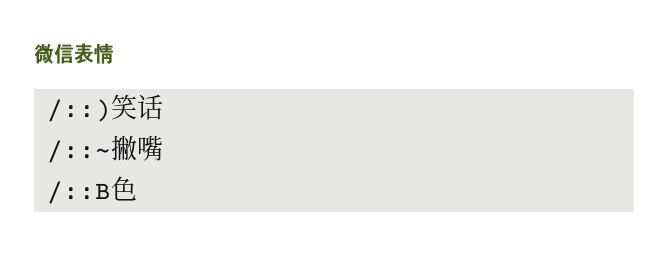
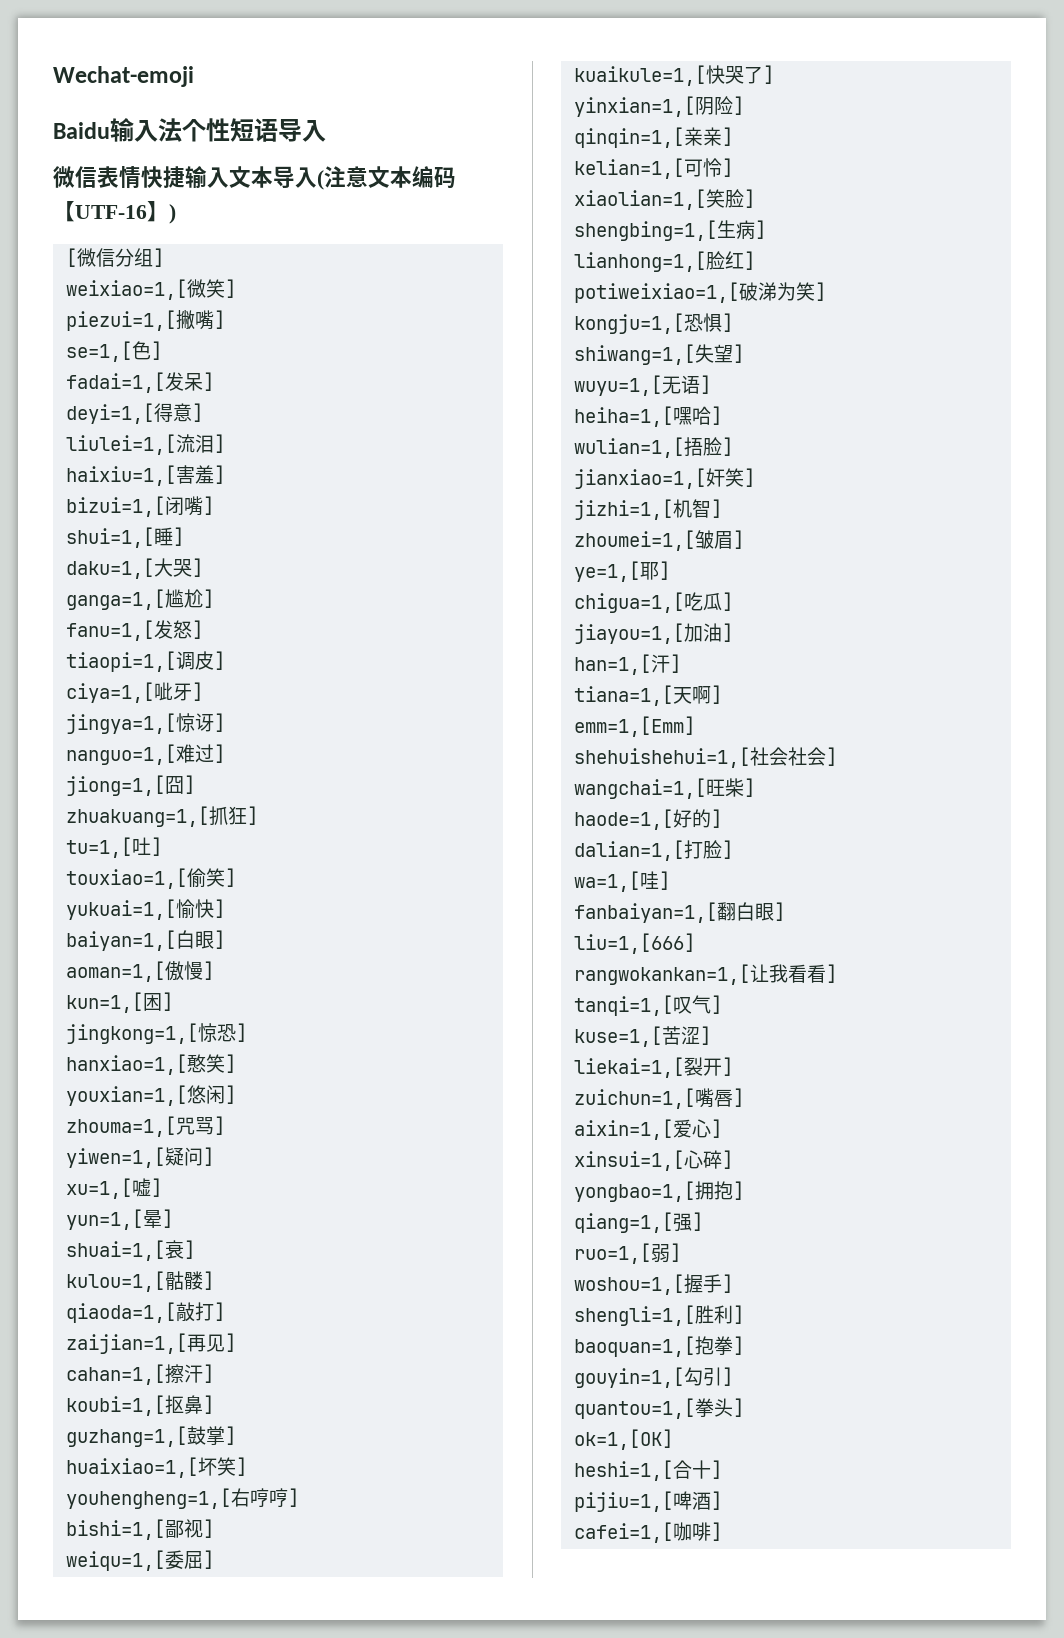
[34,43,114,64] [46,94,163,122] [46,135,163,163] [46,176,137,204] 微信表情 // /::)笑话 // /::~撇嘴 // /::B色 -> [53,66,194,87] [53,118,326,142] [53,166,456,190] [53,201,176,224] [65,248,164,267] [65,279,236,300] [65,310,225,331] [65,341,162,362] [65,372,214,393] [65,403,203,424] [65,434,225,455] [65,465,225,486] [65,496,214,517] [65,527,184,548] [65,558,203,579] [65,589,214,610] [65,620,203,641] [65,651,225,672] [65,682,203,703] [65,713,225,734] [65,744,225,765] [65,775,195,796] [65,806,258,827] [65,837,162,858] [65,868,236,889] [65,899,225,920] [65,930,225,951] [65,961,214,982] [65,992,173,1013] [65,1023,247,1044] [65,1054,236,1075] [65,1085,236,1106] [65,1116,225,1137] [65,1147,214,1168] [65,1178,162,1199] [65,1209,173,1230] [65,1240,195,1261] [65,1271,214,1292] [65,1302,225,1323] [65,1333,236,1354] [65,1364,214,1385] [65,1395,214,1416] [65,1426,236,1447] [65,1457,247,1478] [65,1488,299,1509] [65,1519,214,1540] [65,1550,214,1571] [573,65,774,86] [573,96,744,117] [573,127,733,148] [573,158,733,179] [573,189,755,210] [573,220,766,241] [573,251,755,272] [573,282,826,303] [573,313,733,334] [573,344,744,365] [573,375,711,396] [573,406,722,427] [573,437,733,458] [573,468,755,489] [573,499,722,520] [573,530,744,551] [573,561,670,582] [573,592,733,613] [573,623,733,644] [573,654,681,675] [573,685,722,706] [573,716,695,737] [573,747,837,768] [573,778,755,799] [573,809,722,830] [573,840,733,861] [573,871,670,892] [573,902,785,923] [573,933,695,954] [573,964,837,985] [573,995,722,1016] [573,1026,711,1047] [573,1057,733,1078] [573,1088,744,1109] [573,1119,722,1140] [573,1150,733,1171] [573,1181,744,1202] [573,1212,703,1233] [573,1243,681,1264] [573,1274,733,1295] [573,1305,744,1326] [573,1336,744,1357] [573,1367,733,1388] [573,1398,744,1419] [573,1429,673,1450] [573,1460,722,1481] [573,1491,722,1512] [573,1522,722,1543] Wechat-emoji // Baidu输入法个性短语导入 // 微信表情快捷输入文本导入(注意文本编码【UTF-16】) // [微信分组] // weixiao=1,[微笑] // piezui=1,[撇嘴] // se=1,[色] // fadai=1,[发呆] // deyi=1,[得意] // liulei=1,[流泪] // haixiu=1,[害羞] // bizui=1,[闭嘴] // shui=1,[睡] // daku=1,[大哭] // ganga=1,[尴尬] // fanu=1,[发怒] // tiaopi=1,[调皮] // ciya=1,[呲牙] // jingya=1,[惊讶] // nanguo=1,[难过] // jiong=1,[囧] // zhuakuang=1,[抓狂] // tu=1,[吐] // touxiao=1,[偷笑] // yukuai=1,[愉快] // baiyan=1,[白眼] // aoman=1,[傲慢] // kun=1,[困] // jingkong=1,[惊恐] // hanxiao=1,[憨笑] // youxian=1,[悠闲] // zhouma=1,[咒骂] // yiwen=1,[疑问] // xu=1,[嘘] // yun=1,[晕] // shuai=1,[衰] // kulou=1,[骷髅] // qiaoda=1,[敲打] // zaijian=1,[再见] // cahan=1,[擦汗] // koubi=1,[抠鼻] // guzhang=1,[鼓掌] // huaixiao=1,[坏笑] // youhengheng=1,[右哼哼] // bishi=1,[鄙视] // weiqu=1,[委屈] // kuaikule=1,[快哭了] // yinxian=1,[阴险] // qinqin=1,[亲亲] // kelian=1,[可怜] // xiaolian=1,[笑脸] // shengbing=1,[生病] // lianhong=1,[脸红] // potiweixiao=1,[破涕为笑] // kongju=1,[恐惧] // shiwang=1,[失望] // wuyu=1,[无语] // heiha=1,[嘿哈] // wulian=1,[捂脸] // jianxiao=1,[奸笑] // jizhi=1,[机智] // zhoumei=1,[皱眉] // ye=1,[耶] // chigua=1,[吃瓜] // jiayou=1,[加油] // han=1,[汗] // tiana=1,[天啊] // emm=1,[Emm] // shehuishehui=1,[社会社会] // wangchai=1,[旺柴] // haode=1,[好的] // dalian=1,[打脸] // wa=1,[哇] // fanbaiyan=1,[翻白眼] // liu=1,[666] // rangwokankan=1,[让我看看] // tanqi=1,[叹气] // kuse=1,[苦涩] // liekai=1,[裂开] // zuichun=1,[嘴唇] // aixin=1,[爱心] // xinsui=1,[心碎] // yongbao=1,[拥抱] // qiang=1,[强] // ruo=1,[弱] // woshou=1,[握手] // shengli=1,[胜利] // baoquan=1,[抱拳] // gouyin=1,[勾引] // quantou=1,[拳头] // ok=1,[OK] // heshi=1,[合十] // pijiu=1,[啤酒] // cafei=1,[咖啡]

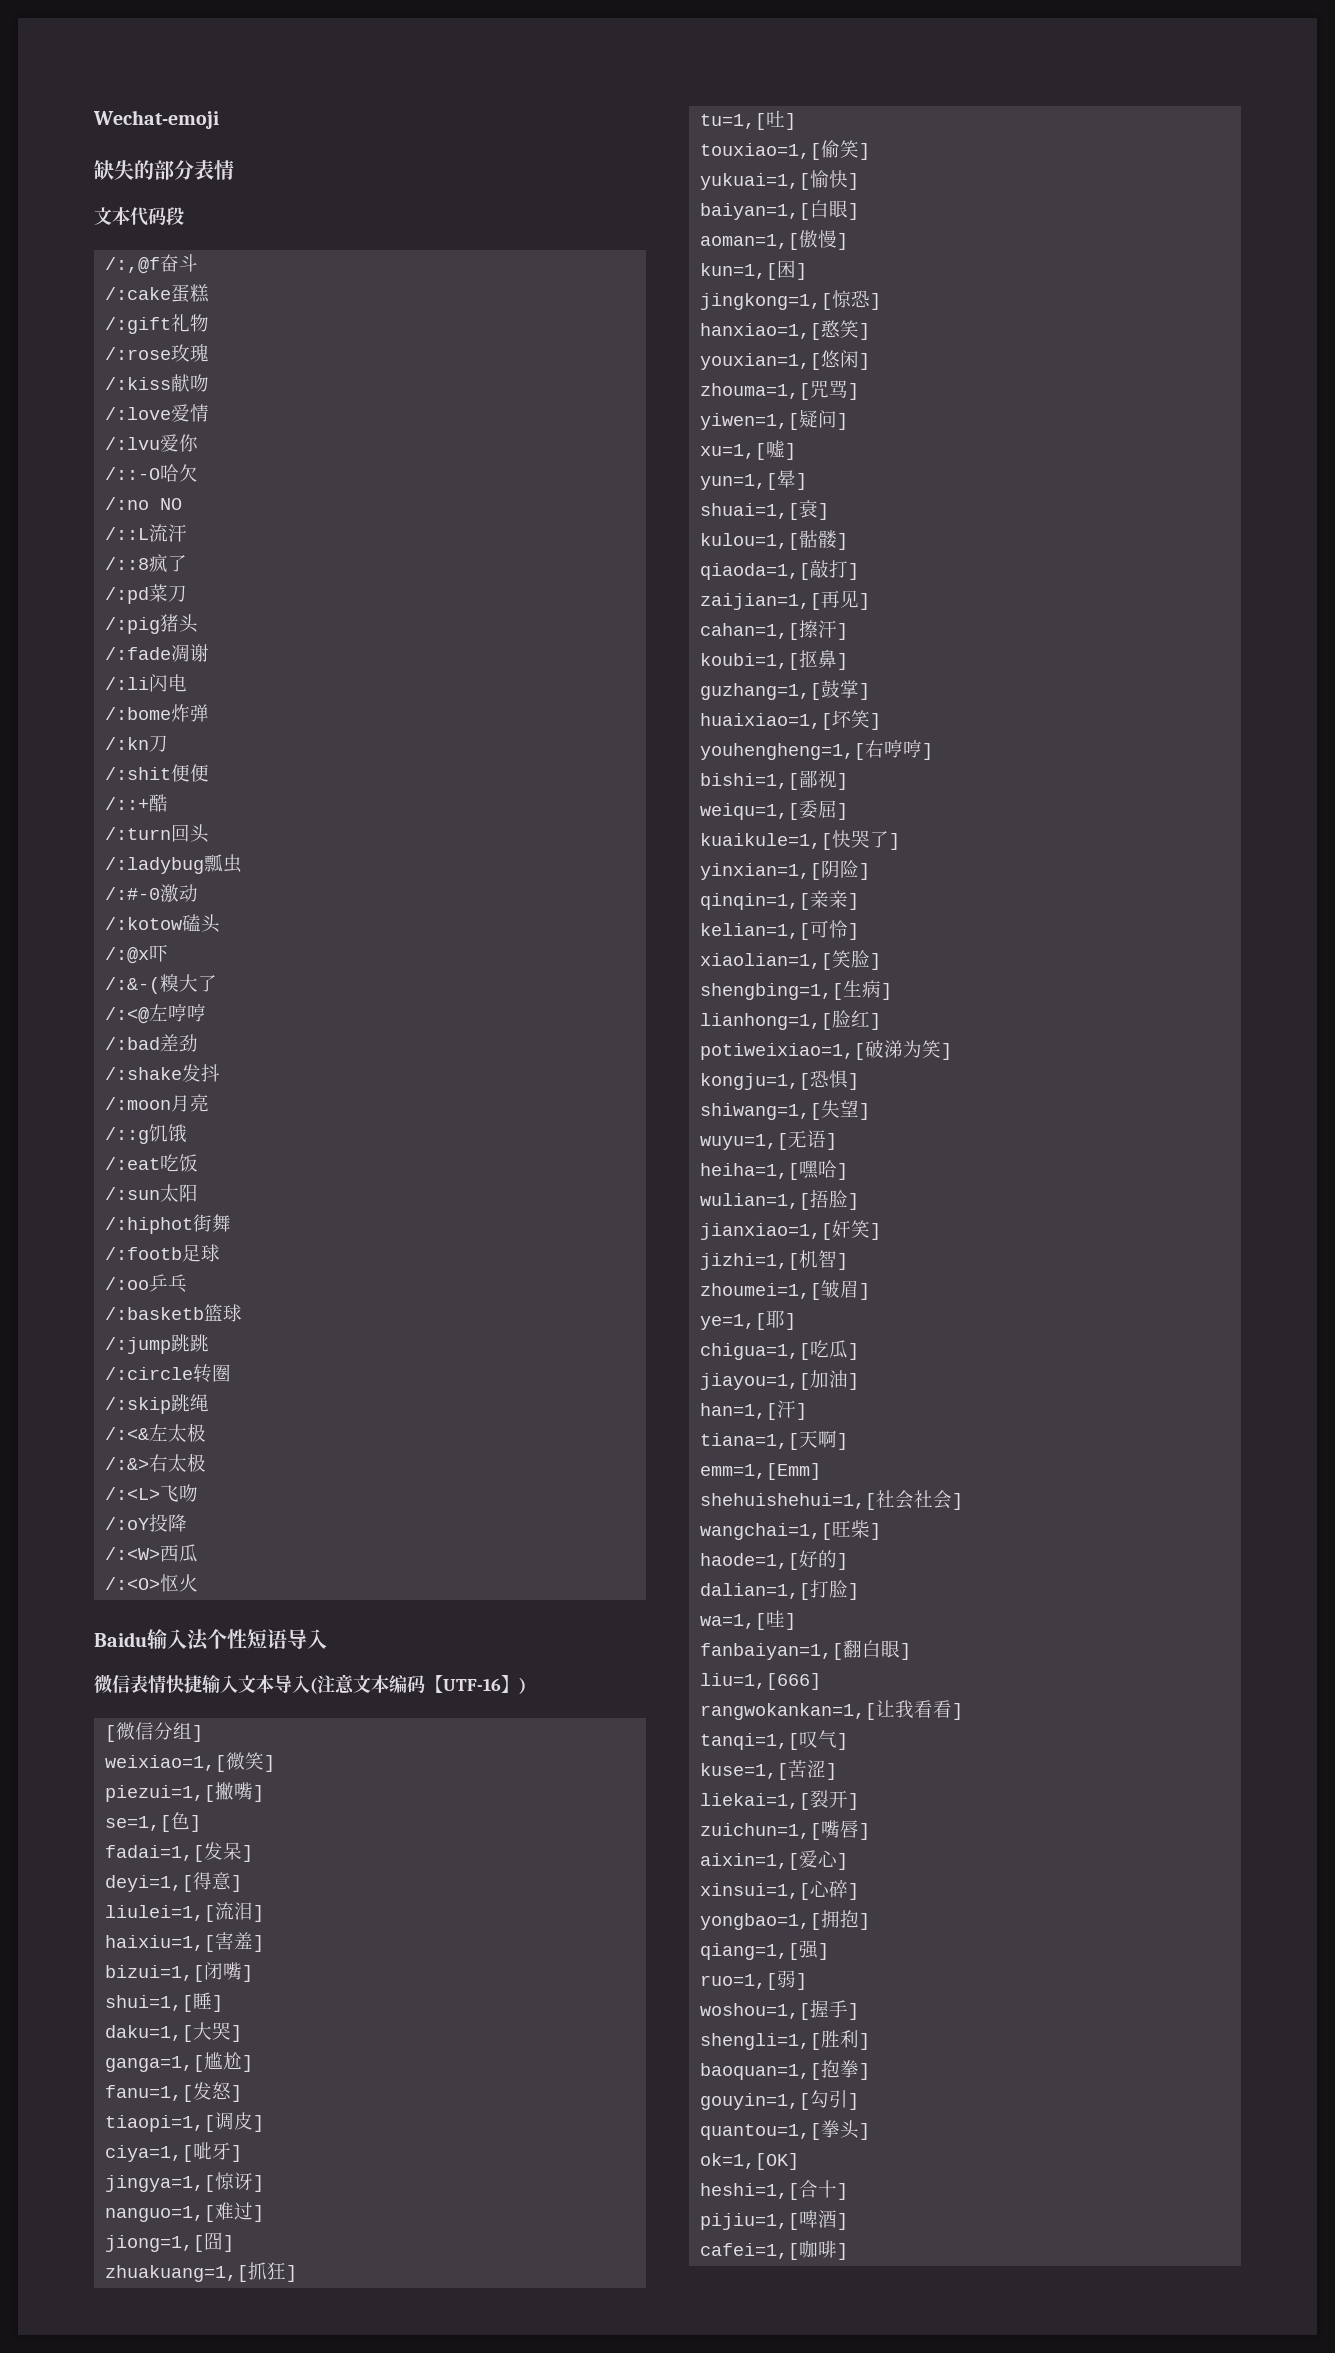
(194, 76) none -> [94,160,234,180] [94,207,184,226] [104,254,198,274] [104,284,210,303] [104,314,209,334] [104,344,209,362] [104,374,209,392] [104,404,209,422] [104,434,198,452] [104,464,198,482] [104,497,182,510] [104,524,187,542] [104,554,187,573] [104,584,187,604] [104,614,198,634] [104,644,209,662] [104,674,187,692] [104,704,209,722] [104,735,168,752] [104,764,209,782] [104,794,168,812] [104,824,209,843] [104,854,242,874] [104,884,198,903] [104,914,220,933] [104,944,168,964] [104,974,217,994] [104,1004,206,1024] [104,1034,198,1052] [104,1064,220,1082] [104,1094,209,1112] [104,1124,187,1144] [104,1154,198,1172] [104,1184,198,1202] [104,1214,231,1234] [104,1244,220,1262] [104,1274,187,1293] [104,1304,242,1322] [104,1334,209,1354] [104,1364,231,1383] [104,1394,209,1414] [104,1423,206,1442] [104,1453,206,1472] [104,1484,198,1502] [104,1514,187,1532] [104,1544,198,1562] [104,1574,198,1592] // 缺失的部分表情 // 文本代码段 // /:,@f奋斗 // /:cake蛋糕 // /:gift礼物 // /:rose玫瑰 // /:kiss献吻 // /:love爱情 // /:lvu爱你 // /::-O哈欠 // /:no NO // /::L流汗 // /::8疯了 // /:pd菜刀 // /:pig猪头 // /:fade凋谢 // /:li闪电 // /:bome炸弹 // /:kn刀 // /:shit便便 // /::+酷 // /:turn回头 // /:ladybug瓢虫 // /:#-0激动 // /:kotow磕头 // /:@x吓 // /:&-(糗大了 // /:<@左哼哼 // /:bad差劲 // /:shake发抖 // /:moon月亮 // /::g饥饿 // /:eat吃饭 // /:sun太阳 // /:hiphot街舞 // /:footb足球 // /:oo乒乓 // /:basketb篮球 // /:jump跳跳 // /:circle转圈 // /:skip跳绳 // /:<&左太极 // /:&>右太极 // /:<L>飞吻 // /:oY投降 // /:<W>西瓜 // /:<O>怄火

